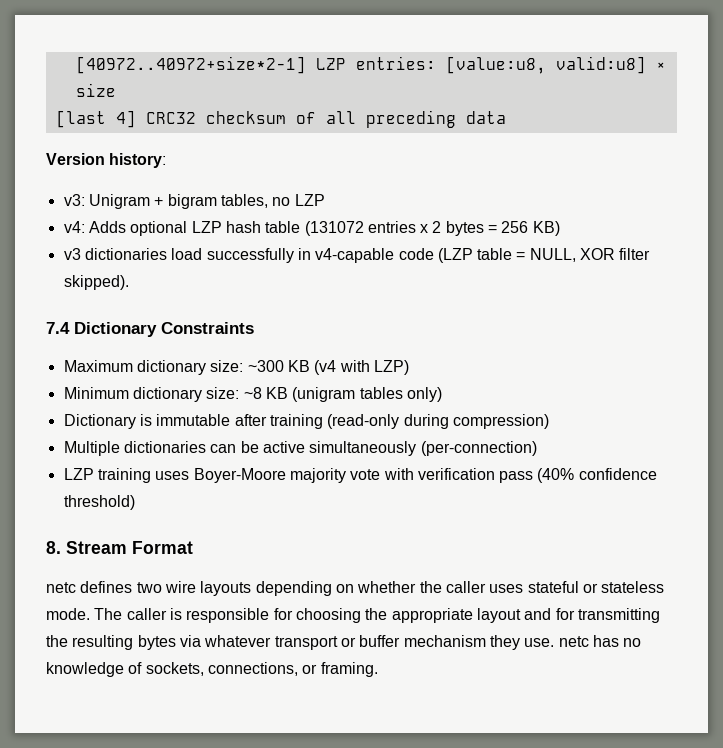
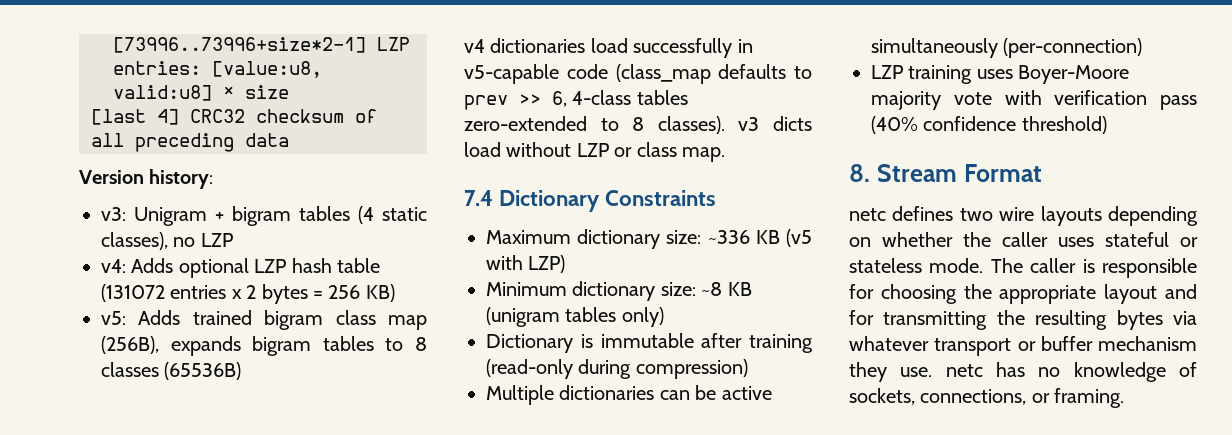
[75,56,306,74] [40972..40972+size*2-1] -> [113,37,366,53] [73996..73996+size*2-1]
[220,194,268,208] tables, -> [299,206,427,224] [101,232,168,250] tables (4 static classes),
[63,248,651,263] [63,275,129,290] v3 dictionaries load successfully in v4-capable code (LZP table = NULL, XOR filter skipped). -> [101,310,427,330] [101,336,427,356] [101,362,242,380] [464,38,753,58] [464,64,812,84] [464,90,688,110] [464,116,812,134] [464,142,725,162] v5: Adds trained bigram class map (256B), expands bigram tables to 8 classes (65536B) // v4 dictionaries load successfully in v5-capable code (class_map defaults to prev >> 6, 4-class tables zero-extended to 8 classes). v3 dicts load without LZP or class map.
[247,360,337,375] ~300 KB (v4 -> [707,229,812,247] ~336 KB (v5

